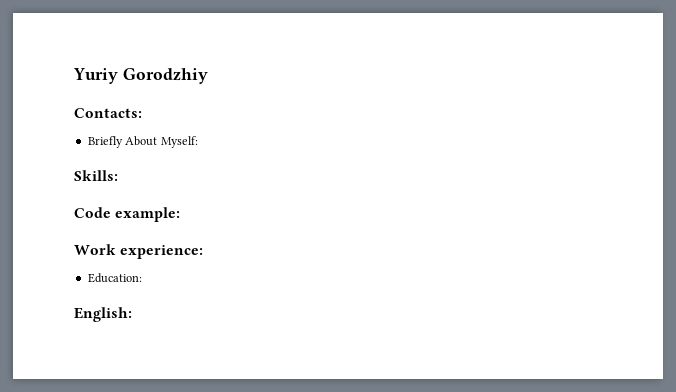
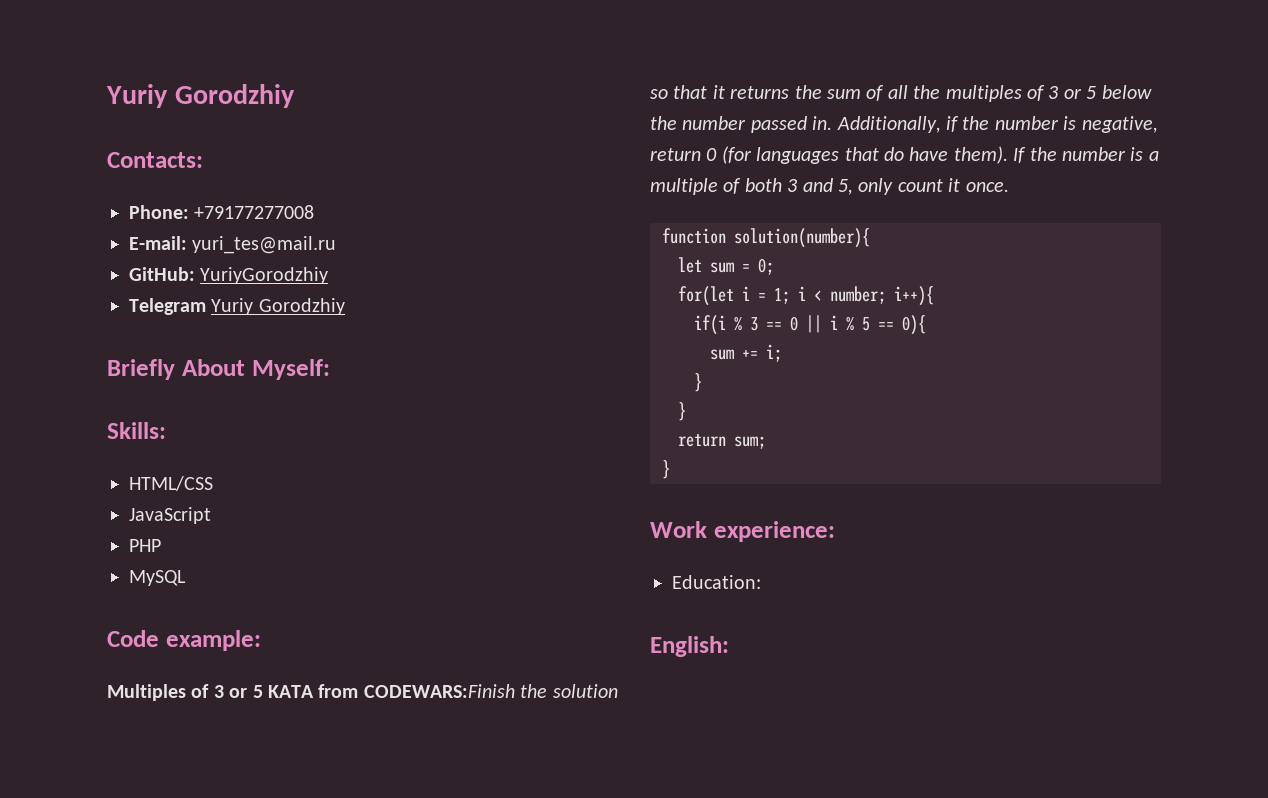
[87,136,198,148] [74,170,118,181] [74,207,181,222] Briefly About Myself: // Skills: // Code example: -> [129,205,315,219] [129,236,337,254] [129,267,329,284] [129,298,345,315] [107,359,330,380] [107,422,166,439] [129,476,213,491] [129,507,211,524] [129,539,161,552] [129,570,186,586] [107,630,261,651] [107,684,618,701] [650,85,1152,102] [650,116,1158,133] [650,146,1159,164] [650,178,1009,195] [662,228,870,248] [678,257,774,275] [678,286,934,306] [694,315,926,335] [710,344,782,362] [694,373,702,392] [678,402,686,421] [678,434,766,449] [662,460,670,479] Phone: +79177277008 // E-mail: yuri_tes@mail.ru // GitHub: YuriyGorodzhiy // Telegram Yuriy Gorodzhiy // Briefly About Myself: // Skills: // HTML/CSS // JavaScript // PHP // MySQL // Code example: // Multiples of 3 or 5 KATA from CODEWARS:Finish the solution so that it returns the sum of all the multiples of 3 or 5 below the number passed in. Additionally, if the number is negative, return 0 (for languages that do have them). If the number is a multiple of both 3 and 5, only count it once. // function solution(number){ // let sum = 0; // for(let i = 1; i < number; i++){ // if(i % 3 == 0 || i % 5 == 0){ // sum += i; // } // } // return sum; // }

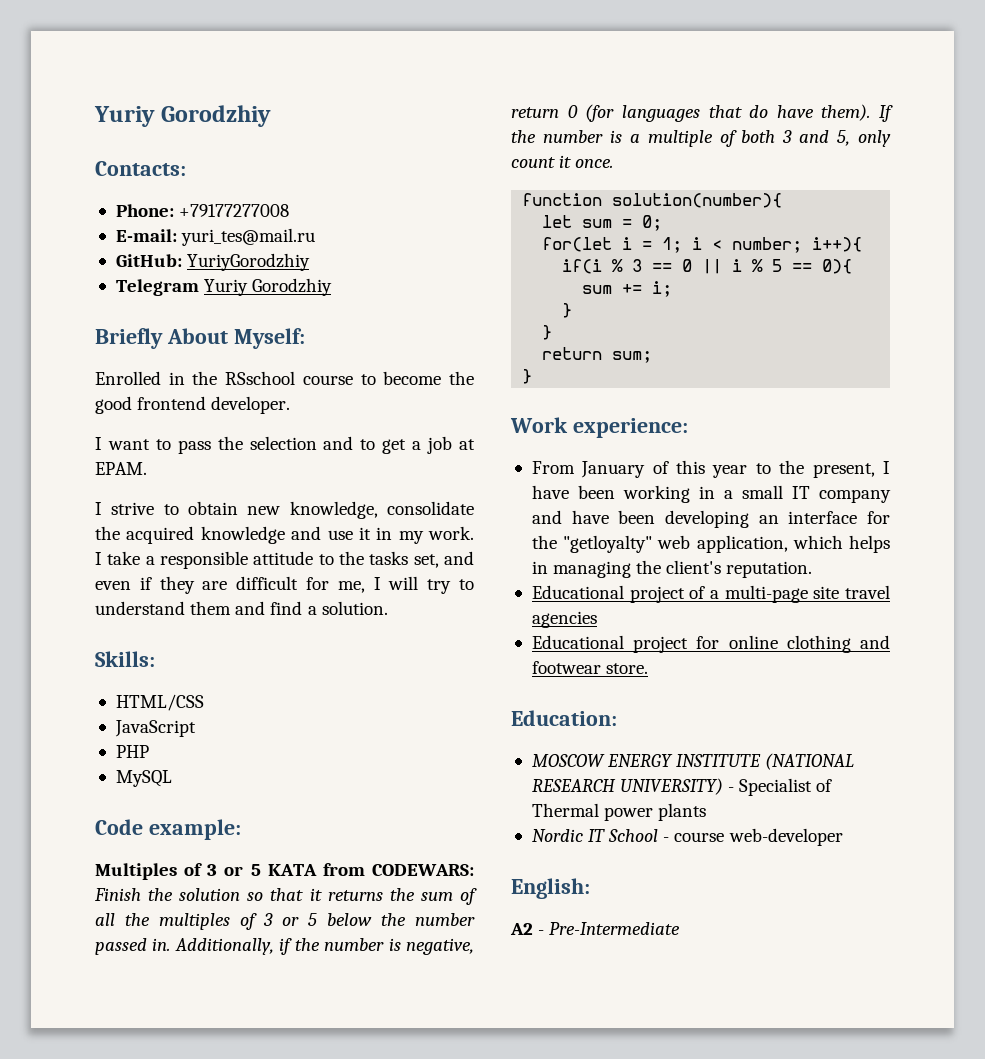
(330, 369) none -> [95,371,475,385] [95,396,291,414] [95,436,476,454] [95,462,147,475] [95,501,475,519] [95,526,474,544] [95,551,474,569] [95,576,475,594] [95,601,388,615] // Enrolled in the RSschool course to become the good frontend developer. // I want to pass the selection and to get a job at EPAM. // I strive to obtain new knowledge, consolidate the acquired knowledge and use it in my work. I take a responsible attitude to the tasks set, and even if they are difficult for me, I will try to understand them and find a solution.
[363,684,515,698] CODEWARS:Finish -> [372,864,474,876] [94,888,141,901] CODEWARS: Finish
[672,575,761,589] [650,636,729,657] Education: // English: -> [531,460,890,478] [531,485,891,503] [531,510,890,528] [531,535,890,553] [531,560,813,578] [531,585,890,603] [531,611,597,628] [531,635,890,653] [531,661,649,674] [511,710,617,726] [531,753,855,770] [531,778,833,796] [531,803,707,821] [531,828,843,846] [511,878,590,899] [510,922,681,935] From January of this year to the present, I have been working in a small IT company and have been developing an interface for the "getloyalty" web application, which helps in managing the client's reputation. // Educational project of a multi-page site travel agencies // Educational project for online clothing and footwear store. // Education: // MOSCOW ENERGY INSTITUTE (NATIONAL RESEARCH UNIVERSITY) - Specialist of Thermal power plants // Nordic IT School - course web-developer // English: // A2 - Pre-Intermediate

